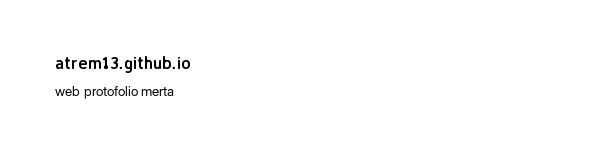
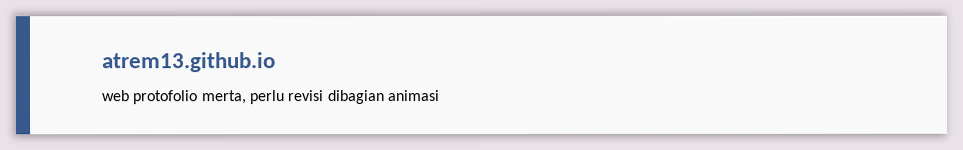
[141,87,175,96] merta -> [201,90,440,105] merta, perlu revisi dibagian animasi

